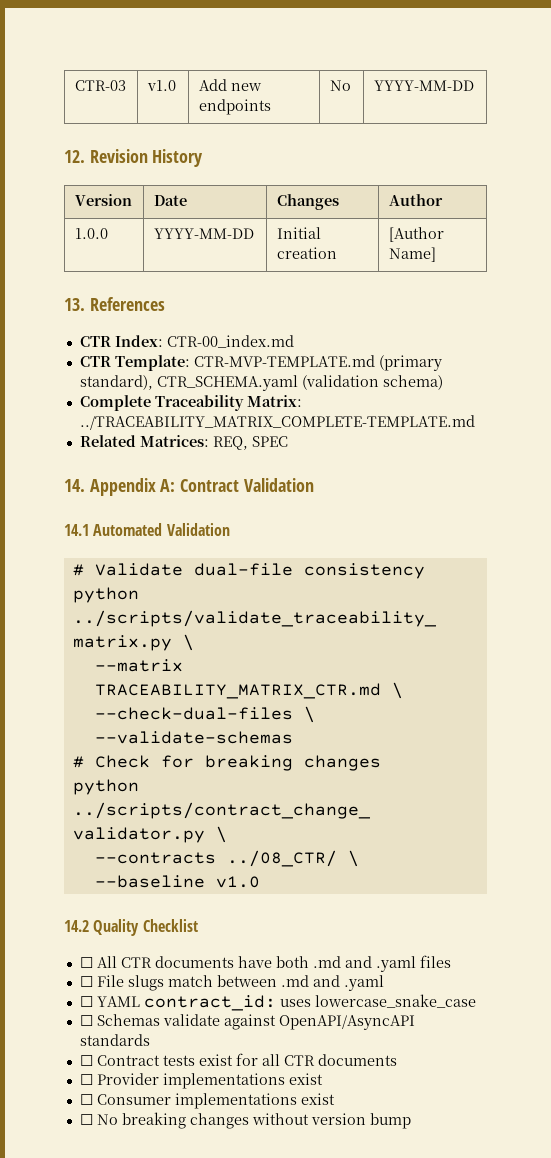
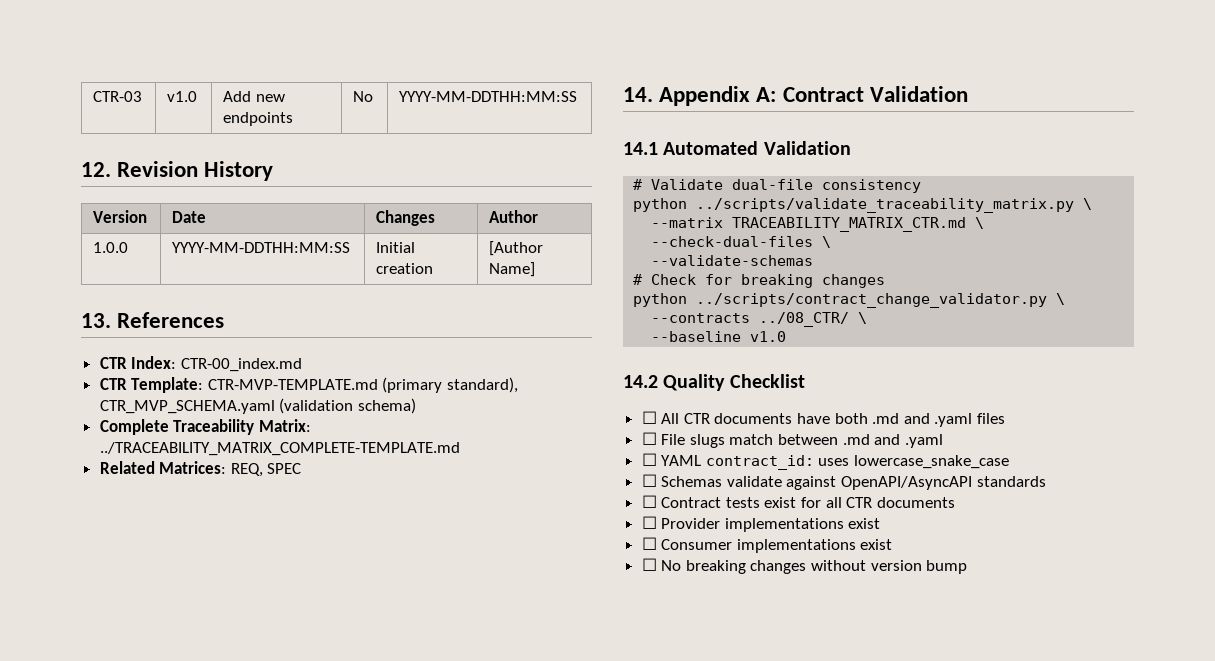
[373,80,474,91] YYYY-MM-DD -> [399,91,578,102] YYYY-MM-DDTHH:MM:SS
[153,228,254,239] YYYY-MM-DD -> [172,242,351,253] YYYY-MM-DDTHH:MM:SS
[156,375,298,391] CTR_SCHEMA.yaml -> [99,400,275,414] CTR_MVP_SCHEMA.yaml

